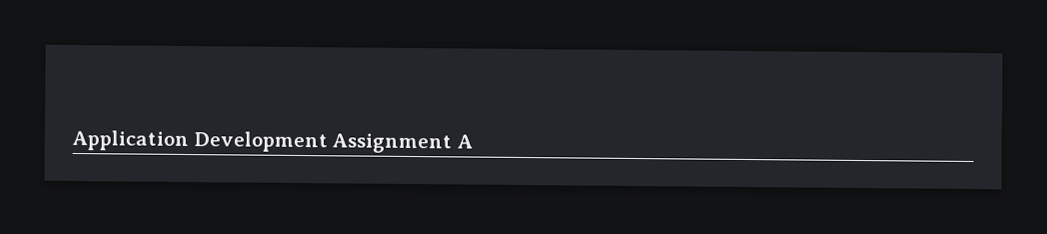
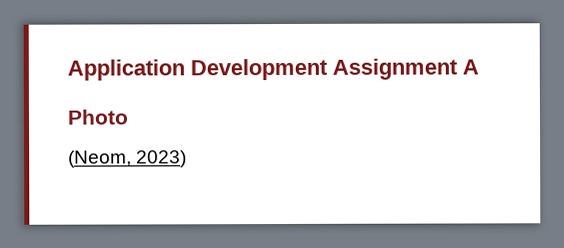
(473, 141) none -> [67,109,129,125] [68,150,188,168] // Photo // (Neom, 2023)

